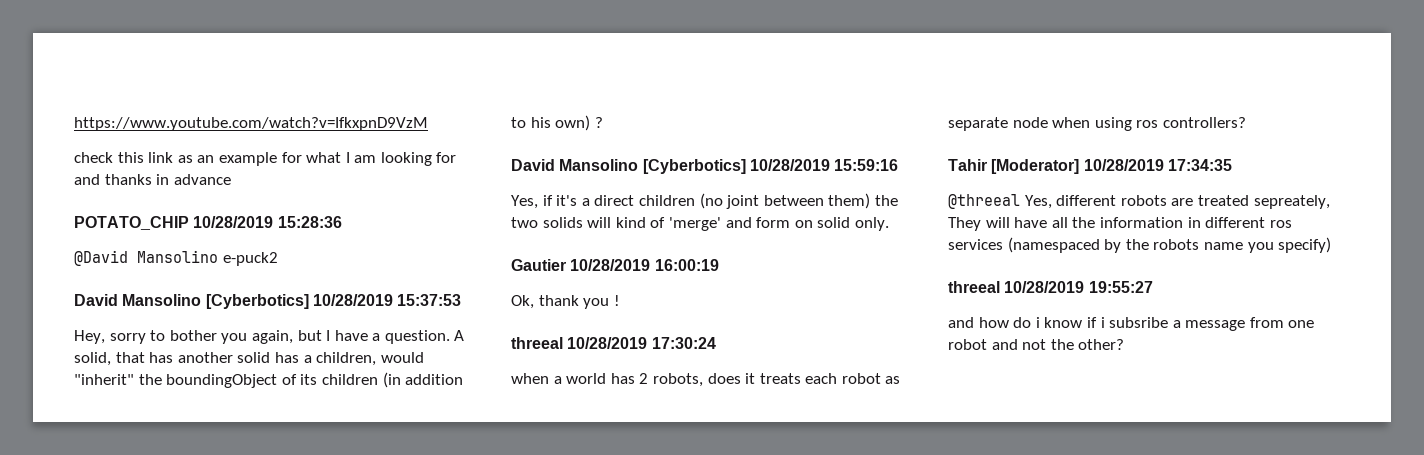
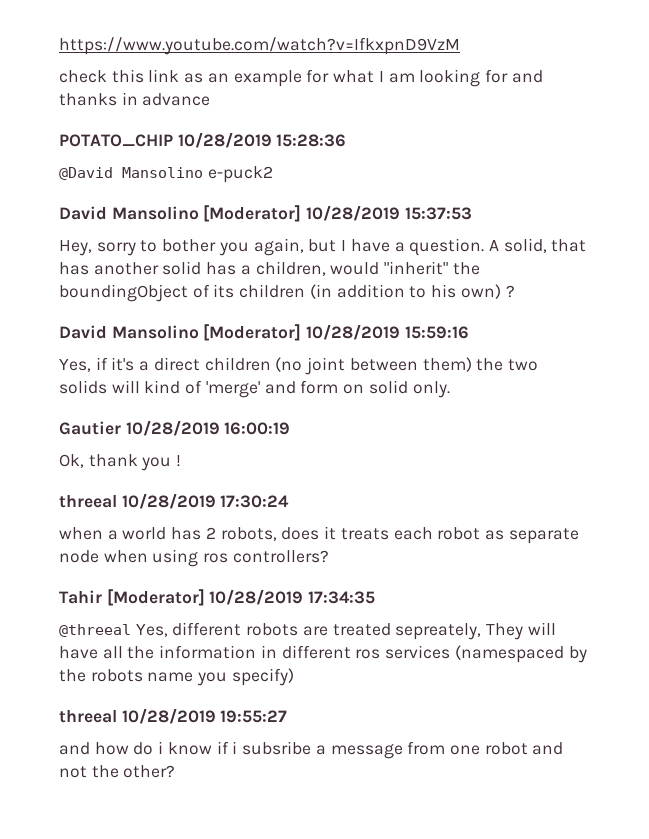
[205,294,309,309] [Cyberbotics] -> [203,205,302,222] [Moderator]
[642,159,746,174] [Cyberbotics] -> [203,324,302,341] [Moderator]

